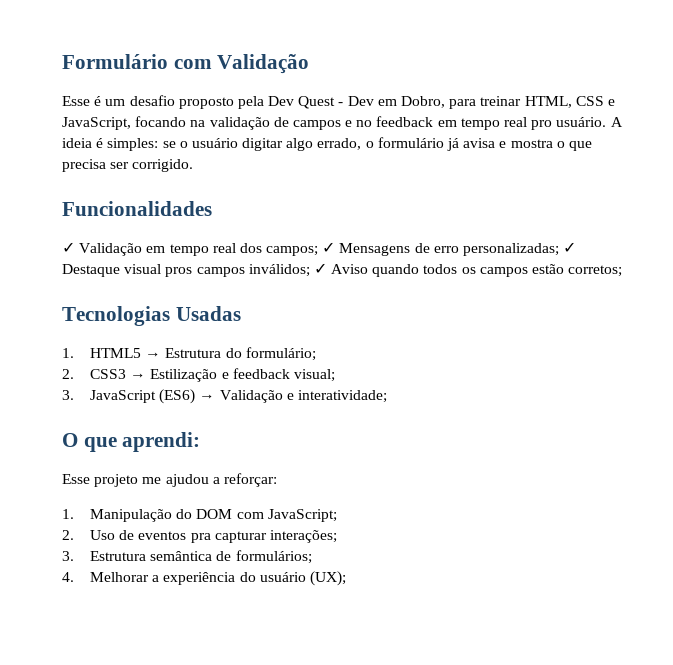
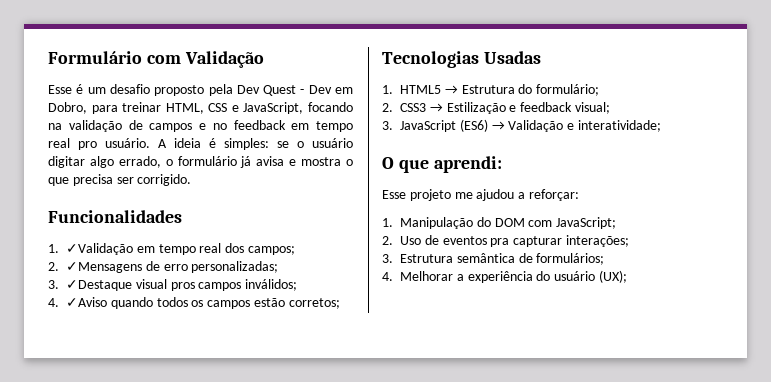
[62,242,143,256] ✓ Validação -> [48,243,133,255] 1. ✓Validação
[322,242,411,256] ✓ Mensagens -> [48,262,142,273] // 2. ✓Mensagens
[563,242,577,253] [62,264,120,277] ✓ Destaque -> [48,280,132,291] // 3. ✓Destaque
[313,263,369,274] ✓ Aviso -> [48,297,107,307] // 4. ✓Aviso

